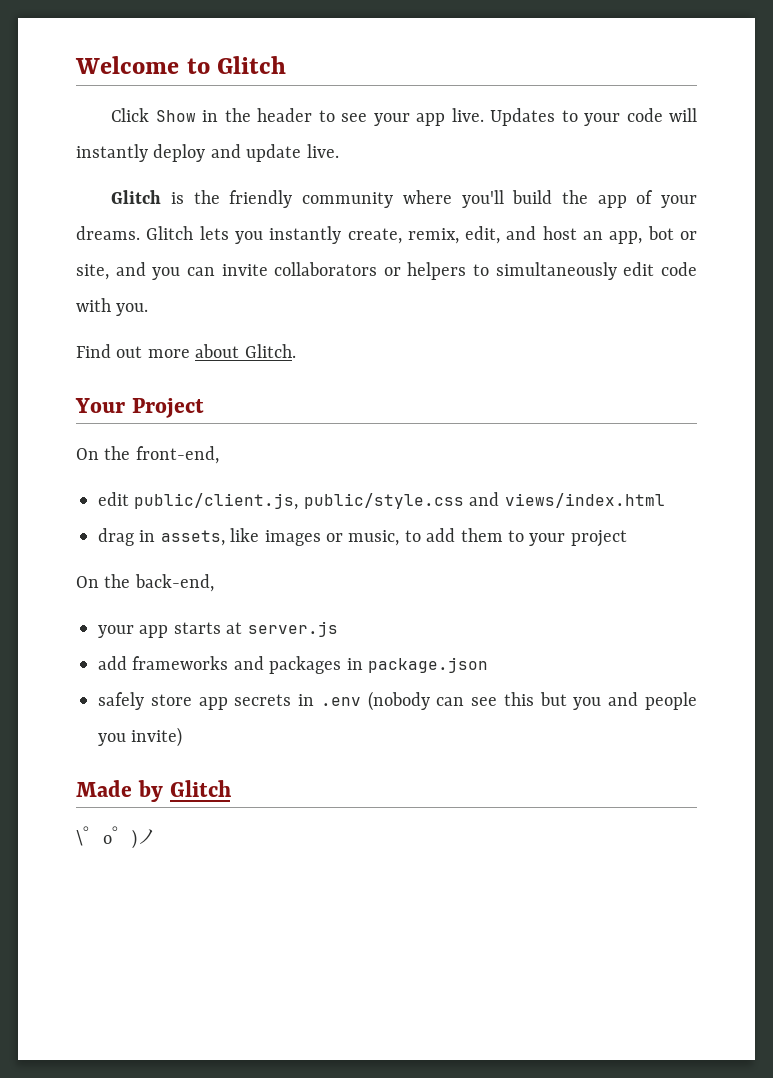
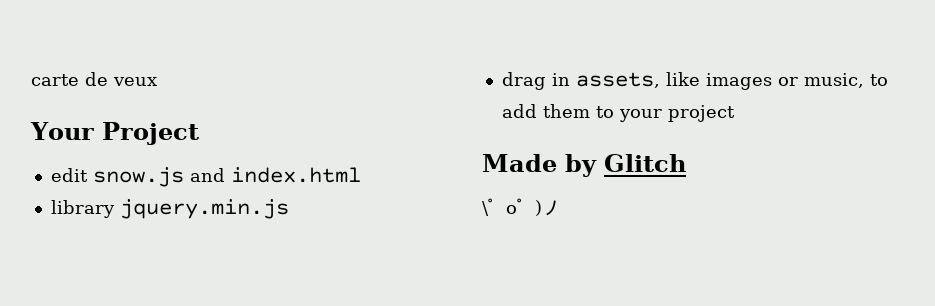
[75,56,287,74] [111,108,698,126] [76,144,339,162] [111,190,697,208] [76,226,697,244] [76,262,697,280] [76,298,149,316] [76,344,296,358] [75,398,204,418] [76,446,219,464] [98,492,665,510] Welcome to Glitch // Click Show in the header to see your app live. Updates to your code will instantly deploy and update live. // Glitch is the friendly community where you'll build the app of your dreams. Glitch lets you instantly create, remix, edit, and host an app, bot or site, and you can invite collaborators or helpers to simultaneously edit code with you. // Find out more about Glitch. // Your Project // On the front-end, // edit public/client.js, public/style.css and views/index.html -> [31,72,157,86] [30,122,199,145] [50,167,361,187] [50,199,289,219] carte de veux // Your Project // edit snow.js and index.html // library jquery.min.js
[76,574,214,592] [98,621,338,638] [98,656,488,674] [98,691,697,711] [98,727,183,747] // On the back-end, // your app starts at server.js // add frameworks and packages in package.json // safely store app secrets in .env (nobody can see this but you and people you invite) -> (735, 113) none

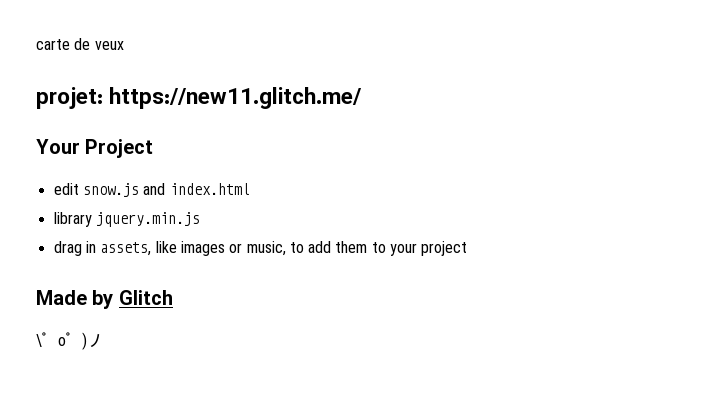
(157, 81) none -> [36,87,363,109] // projet: https://new11.glitch.me/

